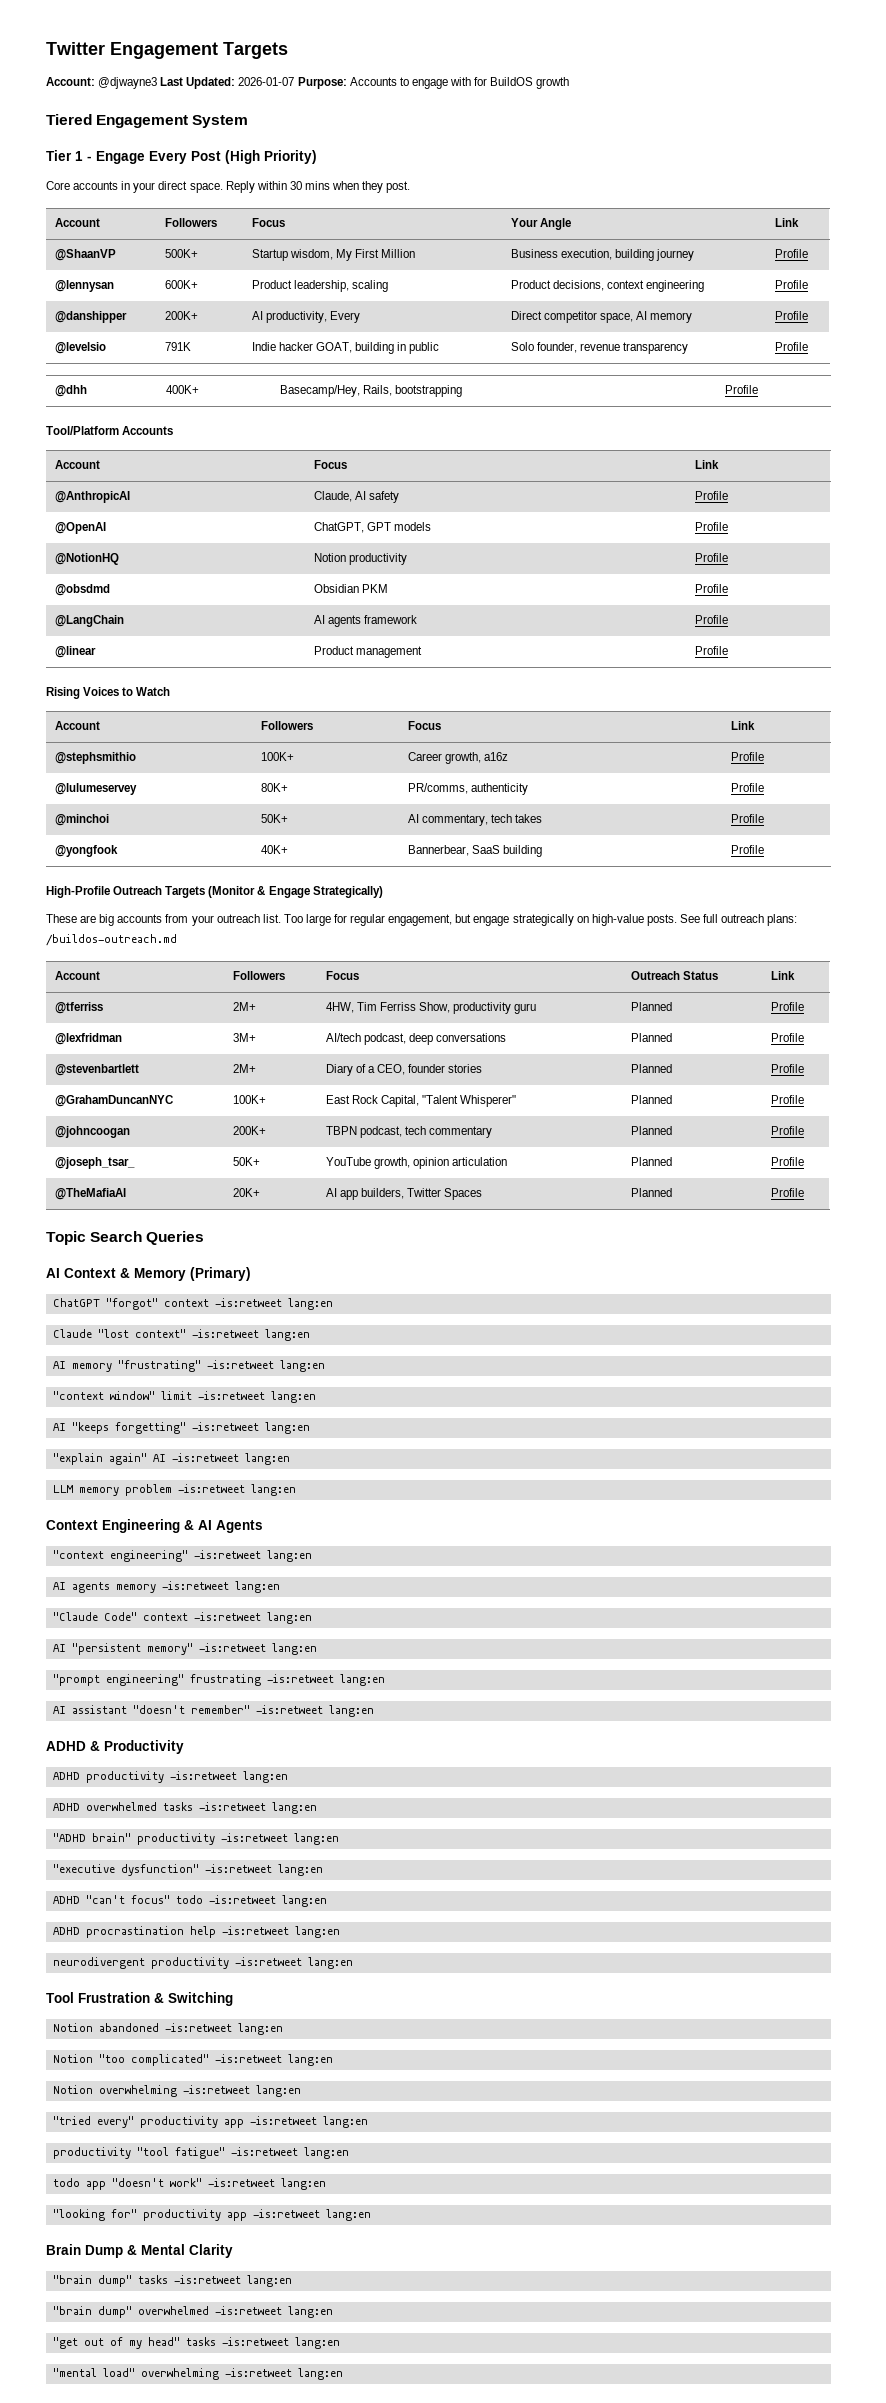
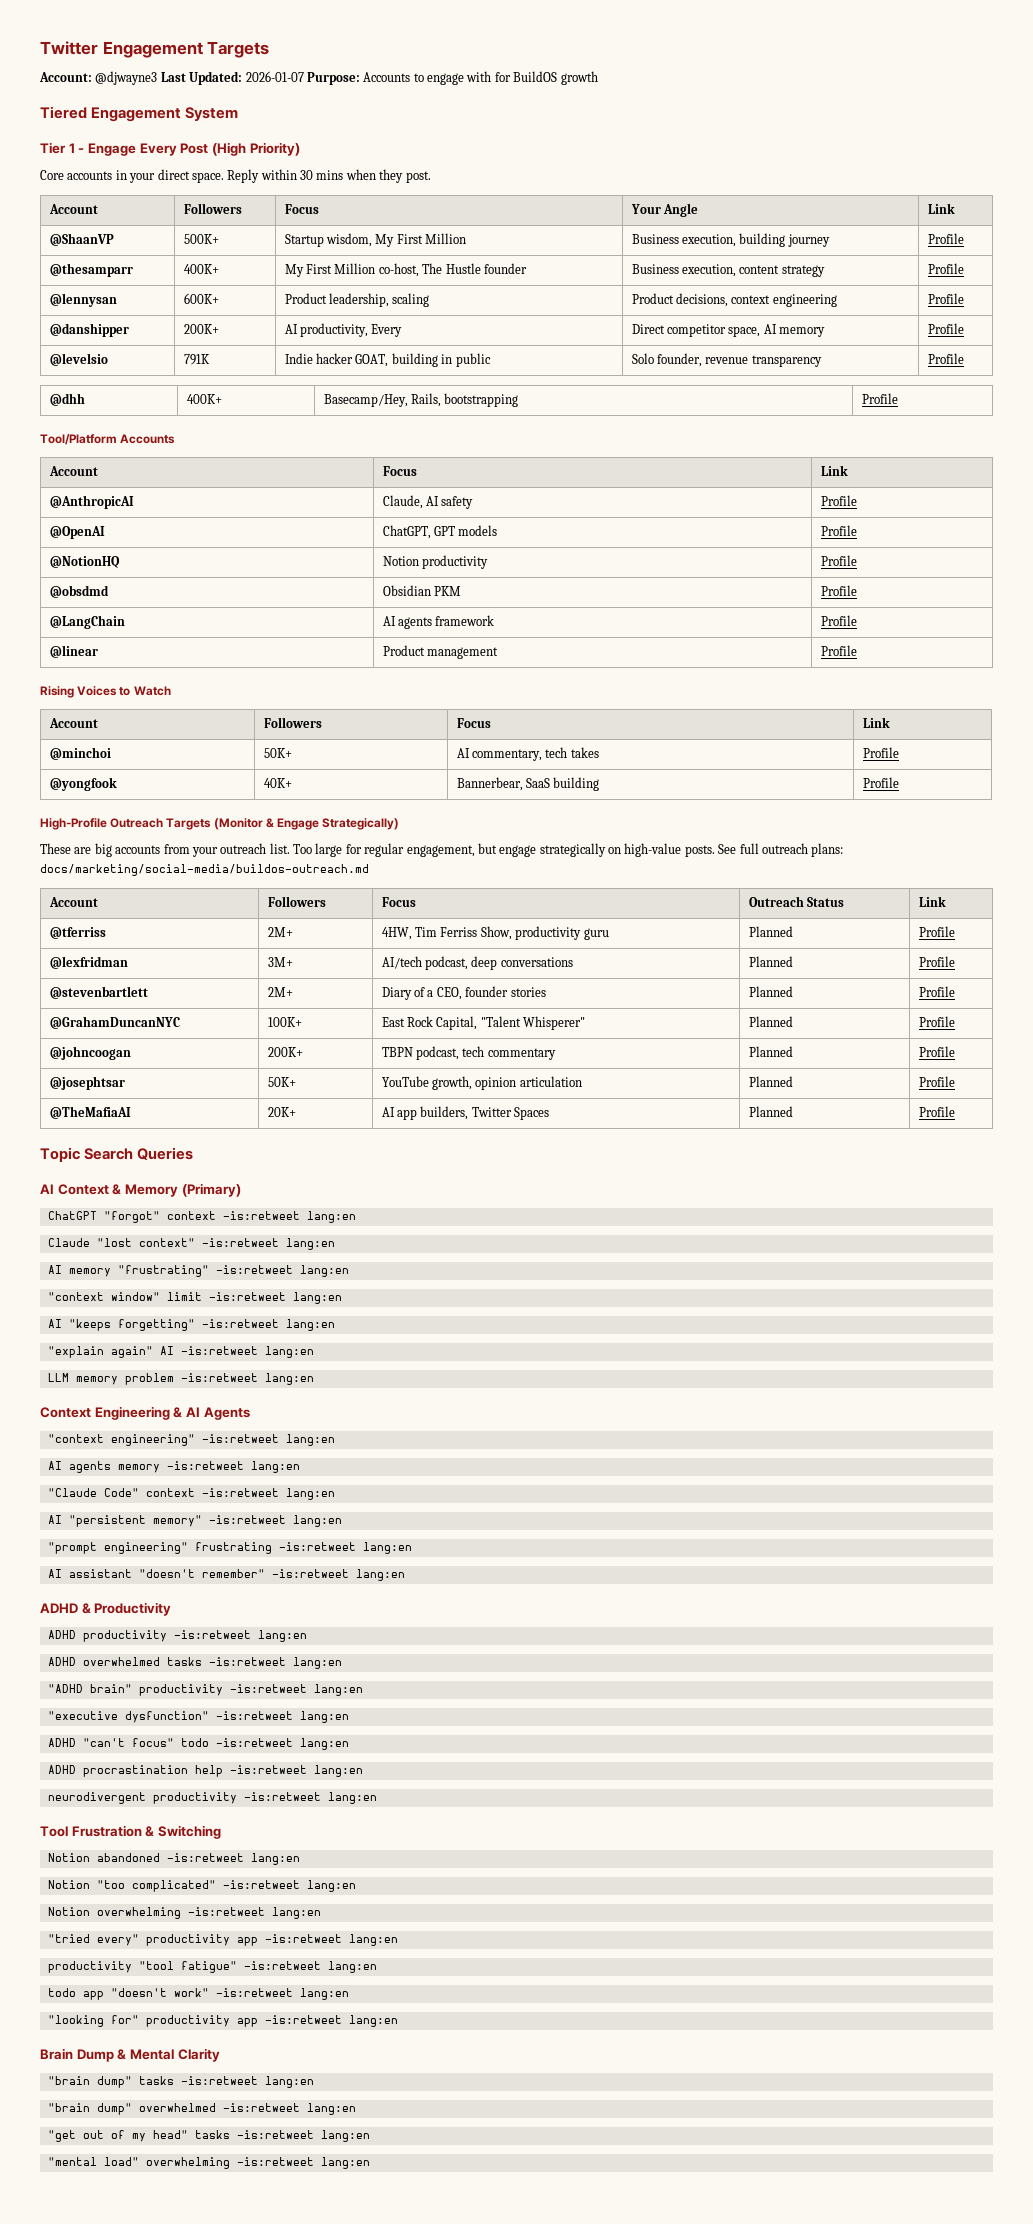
(808, 253) none -> [49,263,133,277] [183,264,219,274] [284,263,527,277] [631,264,825,277] [927,263,964,274] // @thesamparr | 400K+ | My First Million co-host, The Hustle founder | Business execution, content strategy | Profile
[54,752,136,764] [260,752,294,761] [407,752,509,764] [730,752,764,761] [54,783,137,795] [260,783,288,792] [407,783,529,795] [730,783,764,792] // @stephsmithio | 100K+ | Career growth, a16z | Profile // @lulumeservey | 80K+ | PR/comms, authenticity | Profile -> (890, 722) none
[46,934,177,946] /buildos-outreach.md -> [40,864,369,876] docs/marketing/social-media/buildos-outreach.md
[54,1157,135,1169] @joseph_tsar_ -> [49,1076,125,1090] @josephtsar

